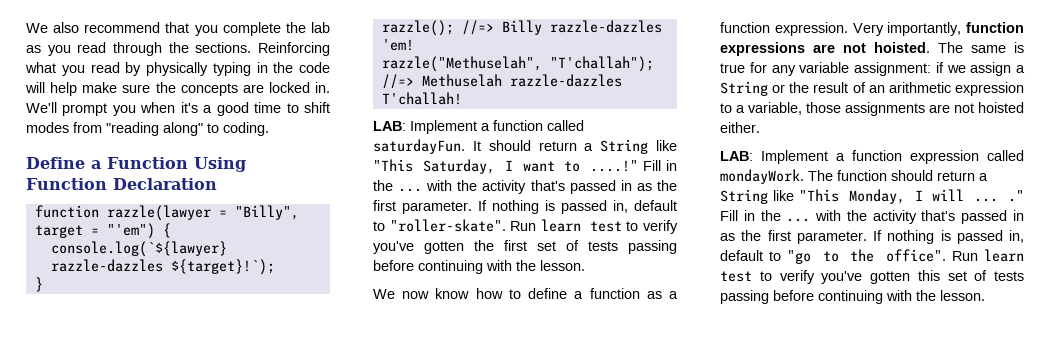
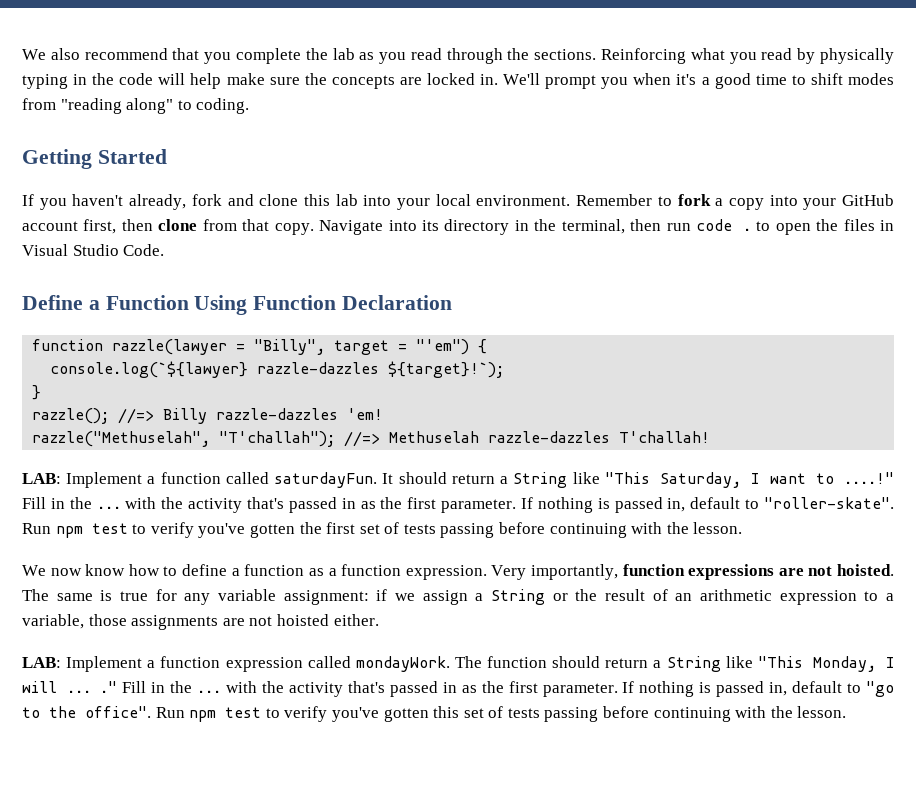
(269, 129) none -> [22,149,167,169] [22,194,895,210] [22,219,895,235] [22,244,165,256] // Getting Started // If you haven't already, fork and clone this lab into your local environment. Remember to fork a copy into your GitHub account first, then clone from that copy. Navigate into its directory in the terminal, then run code . to open the files in Visual Studio Code.
[540,219,581,232] learn -> [55,526,83,538] npm
[984,249,1024,262] learn -> [189,710,217,722] npm

